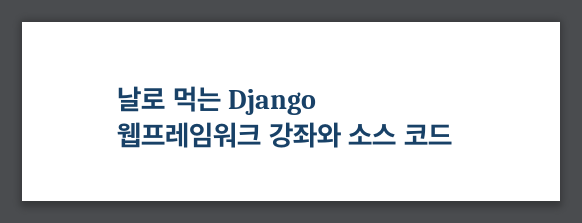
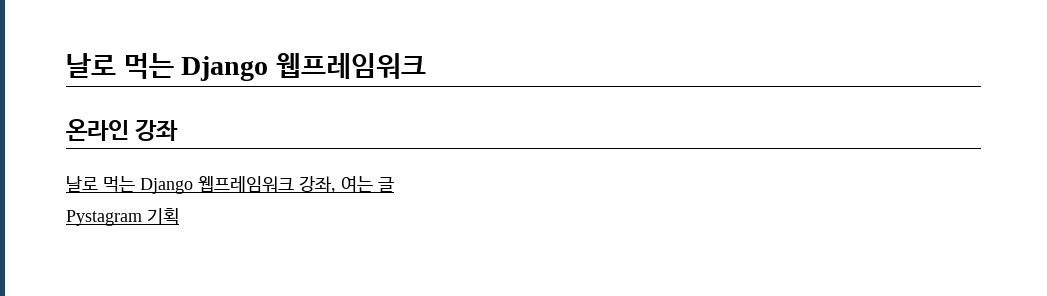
[117,86,317,115] [117,122,452,148] 날로 먹는 Django 웹프레임워크 강좌와 소스 코드 -> [66,53,426,81] [66,119,179,141] [66,176,394,194] [66,208,179,226] 날로 먹는 Django 웹프레임워크 // 온라인 강좌 // 날로 먹는 Django 웹프레임워크 강좌, 여는 글 // Pystagram 기획

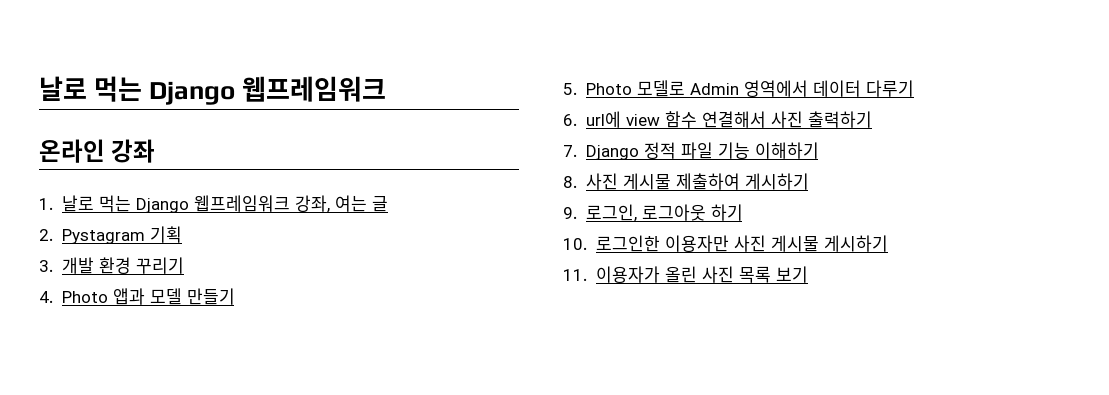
(179, 130) none -> [39,198,53,210] 1.
(394, 184) none -> [39,229,53,241] 2.
(179, 216) none -> [39,257,184,274] [39,288,235,305] [563,80,914,97] [563,111,872,128] [563,142,819,160] [563,173,809,190] [563,204,743,222] [563,235,888,252] [563,266,808,283] // 3. 개발 환경 꾸리기 // 4. Photo 앱과 모델 만들기 // 5. Photo 모델로 Admin 영역에서 데이터 다루기 // 6. url에 view 함수 연결해서 사진 출력하기 // 7. Django 정적 파일 기능 이해하기 // 8. 사진 게시물 제출하여 게시하기 // 9. 로그인, 로그아웃 하기 // 10. 로그인한 이용자만 사진 게시물 게시하기 // 11. 이용자가 올린 사진 목록 보기

